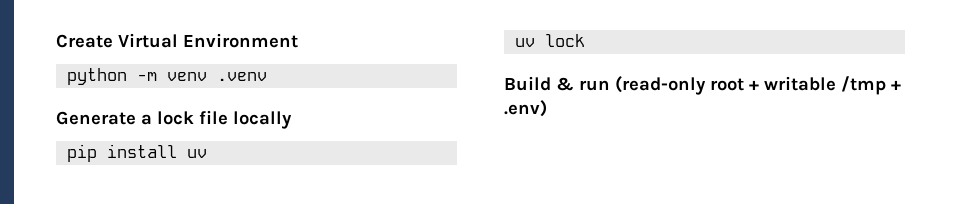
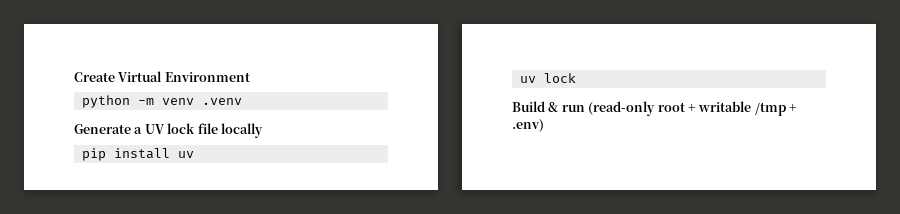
(152, 119) none -> [144,124,165,134] UV

